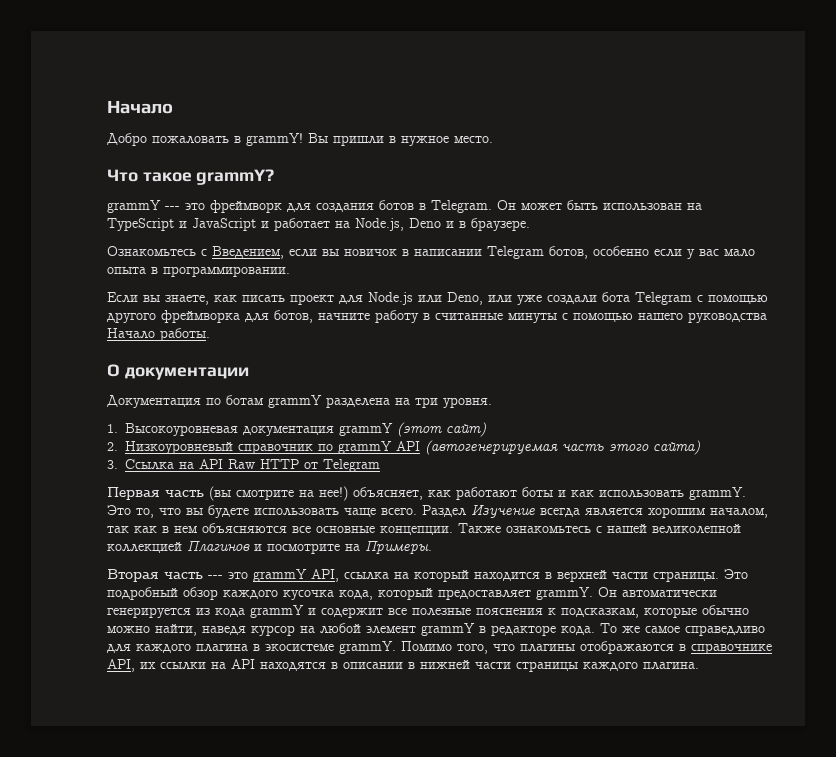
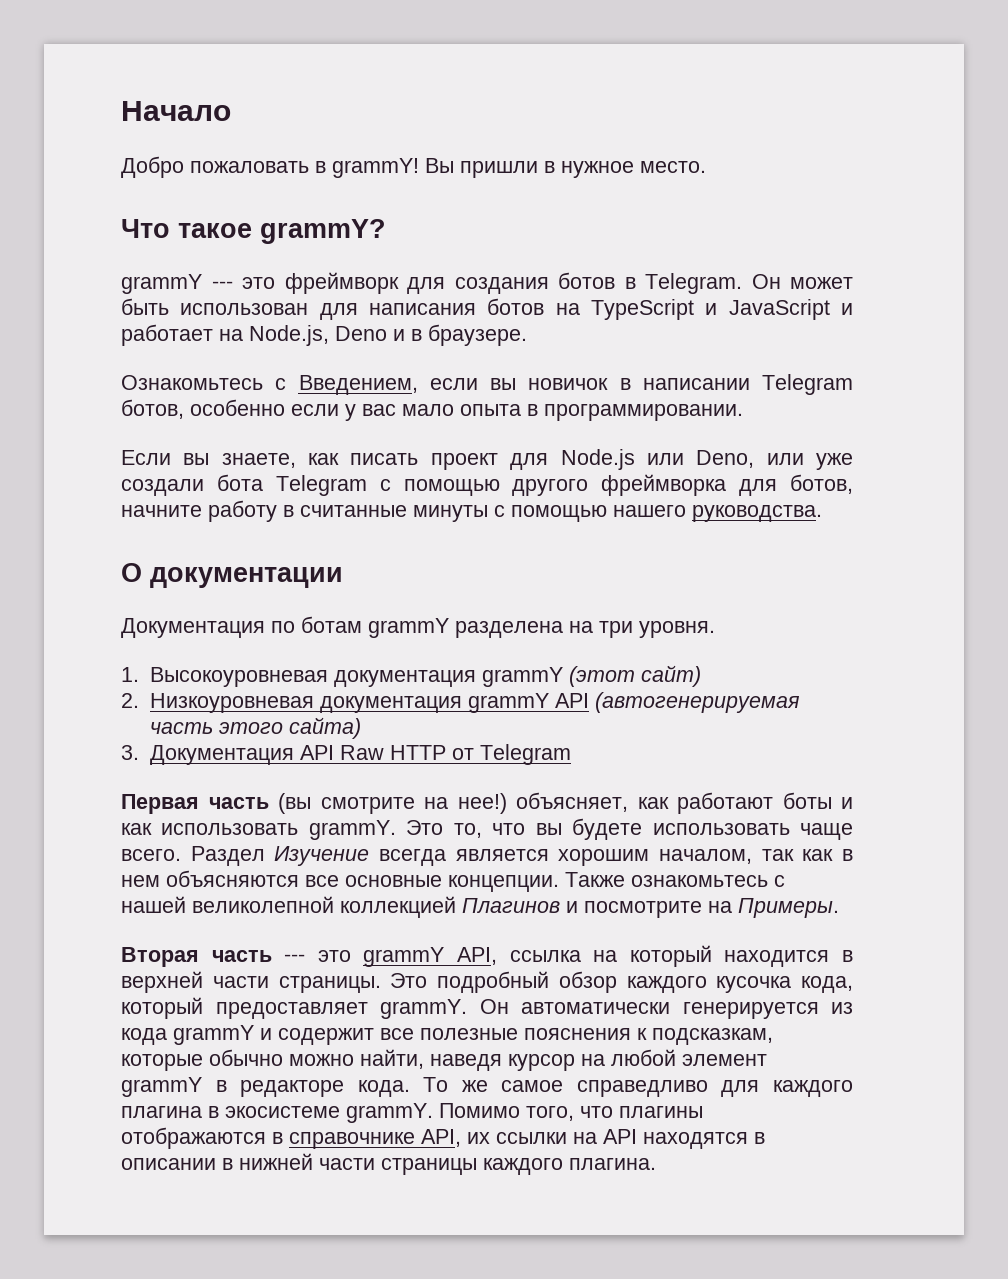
(682, 207) none -> [319,298,545,320] для написания ботов
[688,312,767,323] [107,328,210,341] руководства Начало работы. -> [692,505,822,522] руководства.
[125,441,333,454] Низкоуровневый справочник по -> [149,693,462,713] Низкоуровневая документация
[125,459,194,470] Ссылка на -> [149,745,294,765] Документация

